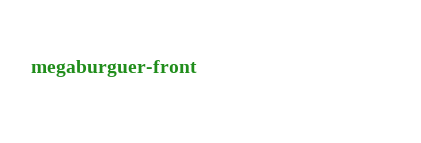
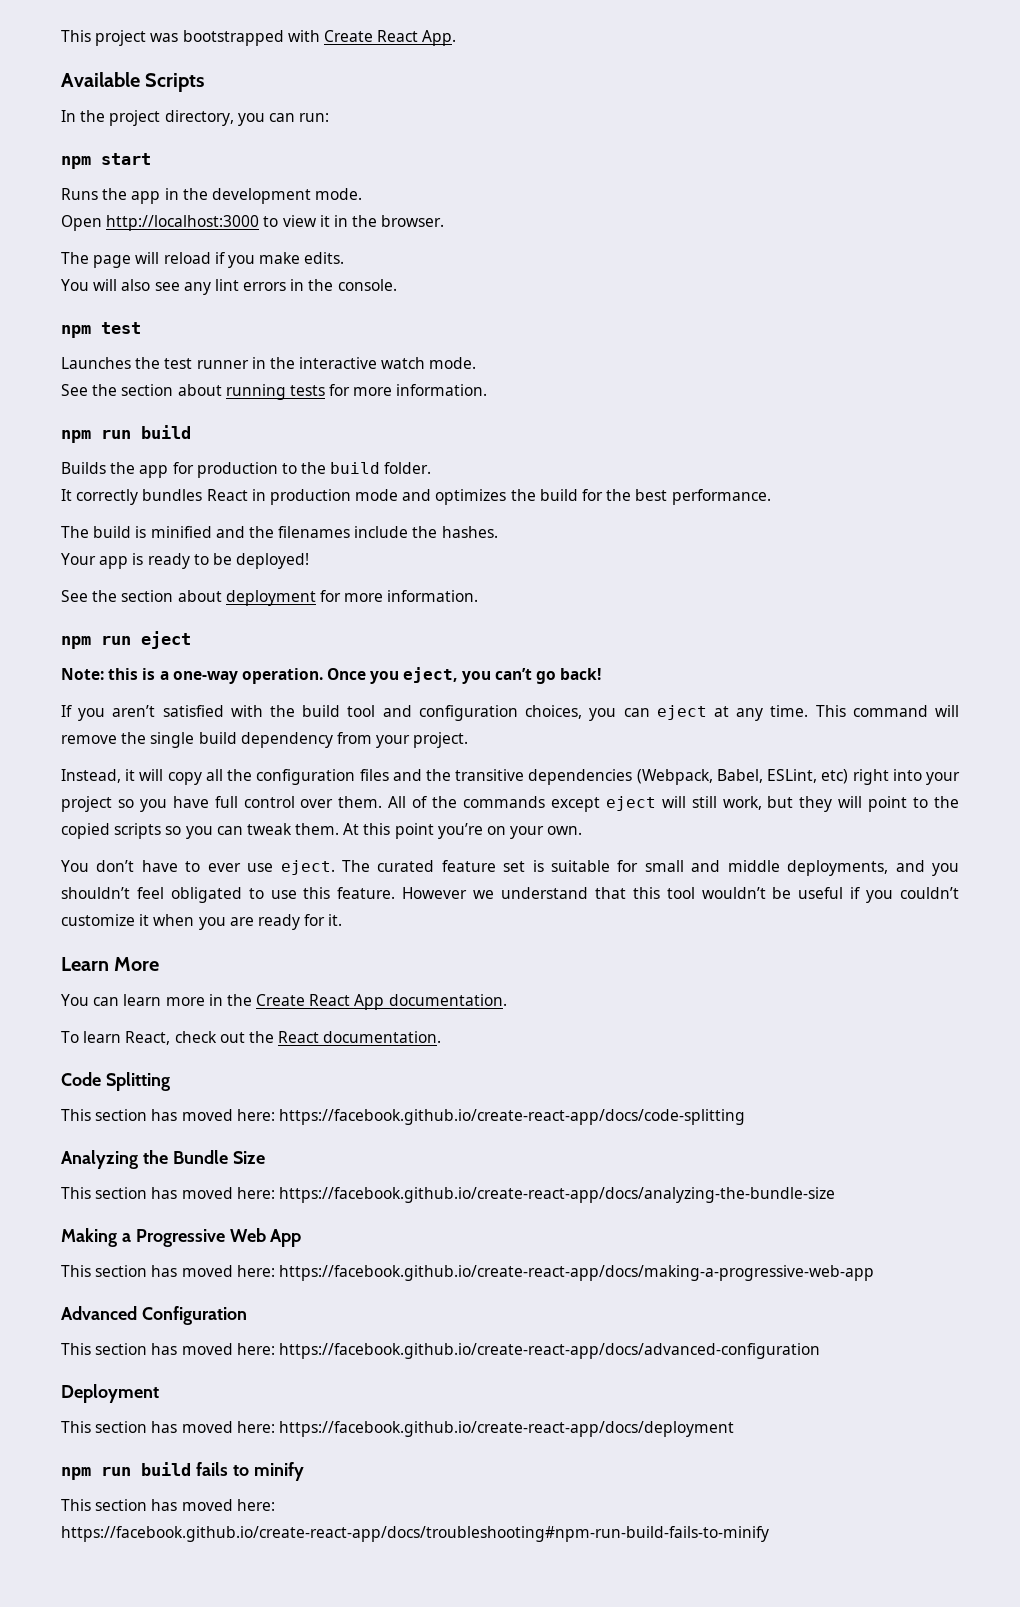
[31,60,197,77] megaburguer-front -> [61,30,457,46] [61,72,205,92] [61,110,330,126] [61,153,151,169] [61,188,363,204] [61,215,445,231] [61,252,345,268] [61,279,397,295] [61,322,141,338] [61,357,477,369] [61,384,488,400] [61,425,191,443] [61,462,432,478] [61,489,771,505] [61,526,498,538] [61,553,310,569] [61,590,479,606] [61,631,191,649] [61,667,602,684] [61,705,960,721] [61,732,469,748] [61,769,960,785] [61,796,959,812] [61,823,583,839] [61,860,960,876] [61,887,960,903] [61,914,343,930] [61,957,160,971] [61,994,507,1010] [61,1031,442,1045] [61,1072,170,1091] [61,1109,745,1125] [61,1150,265,1169] [61,1187,835,1203] [61,1228,302,1247] [61,1265,874,1281] [61,1306,247,1325] [61,1343,820,1359] [61,1384,159,1403] [61,1421,734,1437] [61,1462,304,1481] [61,1499,275,1511] [61,1526,769,1542] This project was bootstrapped with Create React App. // Available Scripts // In the project directory, you can run: // npm start // Runs the app in the development mode. // Open http://localhost:3000 to view it in the browser. // The page will reload if you make edits. // You will also see any lint errors in the console. // npm test // Launches the test runner in the interactive watch mode. // See the section about running tests for more information. // npm run build // Builds the app for production to the build folder. // It correctly bundles React in production mode and optimizes the build for the best performance. // The build is minified and the filenames include the hashes. // Your app is ready to be deployed! // See the section about deployment for more information. // npm run eject // Note: this is a one-way operation. Once you eject, you can’t go back! // If you aren’t satisfied with the build tool and configuration choices, you can eject at any time. This command will remove the single build dependency from your project. // Instead, it will copy all the configuration files and the transitive dependencies (Webpack, Babel, ESLint, etc) right into your project so you have full control over them. All of the commands except eject will still work, but they will point to the copied scripts so you can tweak them. At this point you’re on your own. // You don’t have to ever use eject. The curated feature set is suitable for small and middle deployments, and you shouldn’t feel obligated to use this feature. However we understand that this tool wouldn’t be useful if you couldn’t customize it when you are ready for it. // Learn More // You can learn more in the Create React App documentation. // To learn React, check out the React documentation. // Code Splitting // This section has moved here: https://facebook.github.io/create-react-app/docs/code-splitting // Analyzing the Bundle Size // This section has moved here: https://facebook.github.io/create-react-app/docs/analyzing-the-bundle-size // Making a Progressive Web App // This section has moved here: https://facebook.github.io/create-react-app/docs/making-a-progressive-web-app // Advanced Configuration // This section has moved here: https://facebook.github.io/create-react-app/docs/advanced-configuration // Deployment // This section has moved here: https://facebook.github.io/create-react-app/docs/deployment // npm run build fails to minify // This section has moved here: https://facebook.github.io/create-react-app/docs/troubleshooting#npm-run-build-fails-to-minify

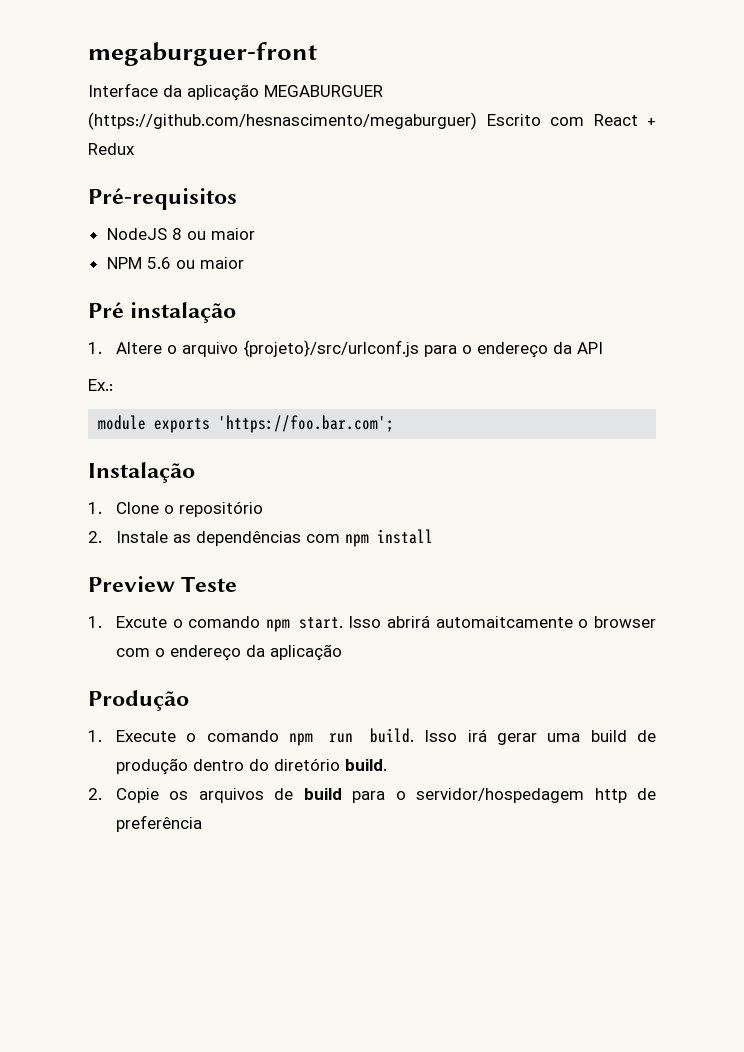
[61,30,457,46] [61,72,205,92] [61,110,330,126] [61,153,151,169] [61,188,363,204] [61,215,445,231] [61,252,345,268] [61,279,397,295] [61,322,141,338] [61,357,477,369] [61,384,488,400] [61,425,191,443] [61,462,432,478] [61,489,771,505] [61,526,498,538] [61,553,310,569] [61,590,479,606] [61,631,191,649] [61,667,602,684] [61,705,960,721] [61,732,469,748] [61,769,960,785] [61,796,959,812] [61,823,583,839] [61,860,960,876] [61,887,960,903] [61,914,343,930] [61,957,160,971] [61,994,507,1010] [61,1031,442,1045] [61,1072,170,1091] [61,1109,745,1125] [61,1150,265,1169] [61,1187,835,1203] [61,1228,302,1247] [61,1265,874,1281] [61,1306,247,1325] [61,1343,820,1359] [61,1384,159,1403] [61,1421,734,1437] [61,1462,304,1481] [61,1499,275,1511] [61,1526,769,1542] This project was bootstrapped with Create React App. // Available Scripts // In the project directory, you can run: // npm start // Runs the app in the development mode. // Open http://localhost:3000 to view it in the browser. // The page will reload if you make edits. // You will also see any lint errors in the console. // npm test // Launches the test runner in the interactive watch mode. // See the section about running tests for more information. // npm run build // Builds the app for production to the build folder. // It correctly bundles React in production mode and optimizes the build for the best performance. // The build is minified and the filenames include the hashes. // Your app is ready to be deployed! // See the section about deployment for more information. // npm run eject // Note: this is a one-way operation. Once you eject, you can’t go back! // If you aren’t satisfied with the build tool and configuration choices, you can eject at any time. This command will remove the single build dependency from your project. // Instead, it will copy all the configuration files and the transitive dependencies (Webpack, Babel, ESLint, etc) right into your project so you have full control over them. All of the commands except eject will still work, but they will point to the copied scripts so you can tweak them. At this point you’re on your own. // You don’t have to ever use eject. The curated feature set is suitable for small and middle deployments, and you shouldn’t feel obligated to use this feature. However we understand that this tool wouldn’t be useful if you couldn’t customize it when you are ready for it. // Learn More // You can learn more in the Create React App documentation. // To learn React, check out the React documentation. // Code Splitting // This section has moved here: https://facebook.github.io/create-react-app/docs/code-splitting // Analyzing the Bundle Size // This section has moved here: https://facebook.github.io/create-react-app/docs/analyzing-the-bundle-size // Making a Progressive Web App // This section has moved here: https://facebook.github.io/create-react-app/docs/making-a-progressive-web-app // Advanced Configuration // This section has moved here: https://facebook.github.io/create-react-app/docs/advanced-configuration // Deployment // This section has moved here: https://facebook.github.io/create-react-app/docs/deployment // npm run build fails to minify // This section has moved here: https://facebook.github.io/create-react-app/docs/troubleshooting#npm-run-build-fails-to-minify -> [88,42,317,66] [88,83,383,101] [88,112,656,130] [88,143,135,155] [88,188,237,210] [106,228,255,240] [106,257,244,269] [88,302,237,323] [88,340,603,358] [88,379,113,391] [98,415,395,433] [88,462,195,483] [88,501,263,517] [88,529,433,547] [88,576,238,592] [88,615,656,632] [115,644,342,661] [88,690,189,711] [88,728,657,746] [115,758,387,775] [88,788,656,803] [115,815,202,832] megaburguer-front // Interface da aplicação MEGABURGUER (https://github.com/hesnascimento/megaburguer) Escrito com React + Redux // Pré-requisitos // NodeJS 8 ou maior // NPM 5.6 ou maior // Pré instalação // 1. Altere o arquivo {projeto}/src/urlconf.js para o endereço da API // Ex.: // module exports 'https://foo.bar.com'; // Instalação // 1. Clone o repositório // 2. Instale as dependências com npm install // Preview Teste // 1. Excute o comando npm start. Isso abrirá automaitcamente o browser com o endereço da aplicação // Produção // 1. Execute o comando npm run build. Isso irá gerar uma build de produção dentro do diretório build. // 2. Copie os arquivos de build para o servidor/hospedagem http de preferência

